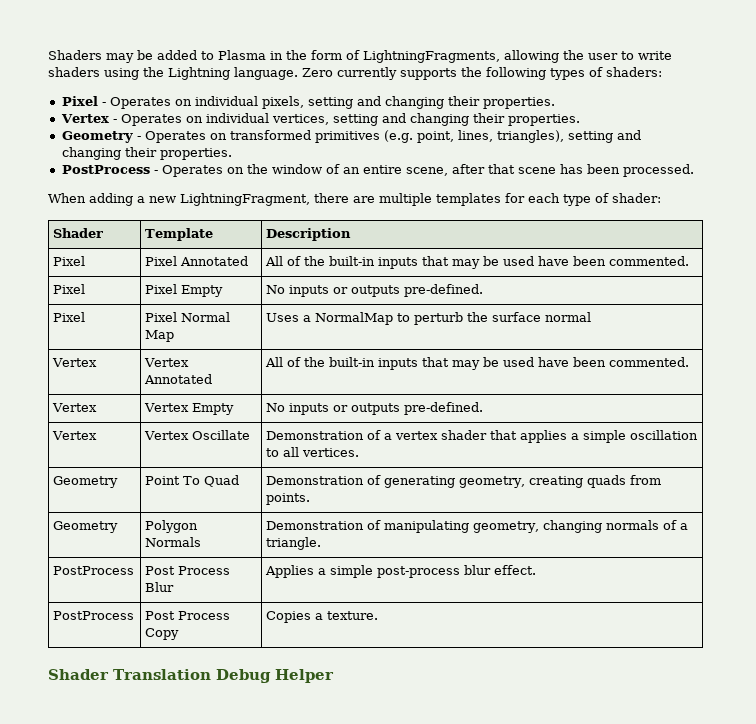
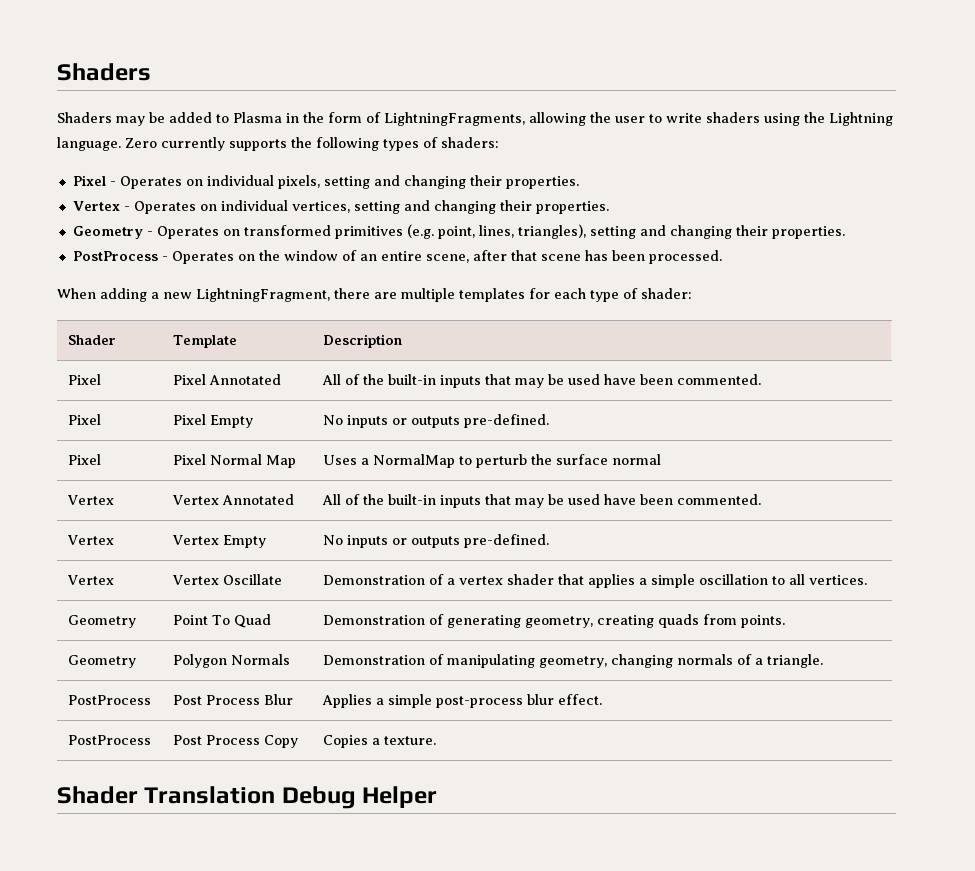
[48,50,102,60] Shaders -> [57,63,151,81] [57,112,112,123] Shaders // Shaders

